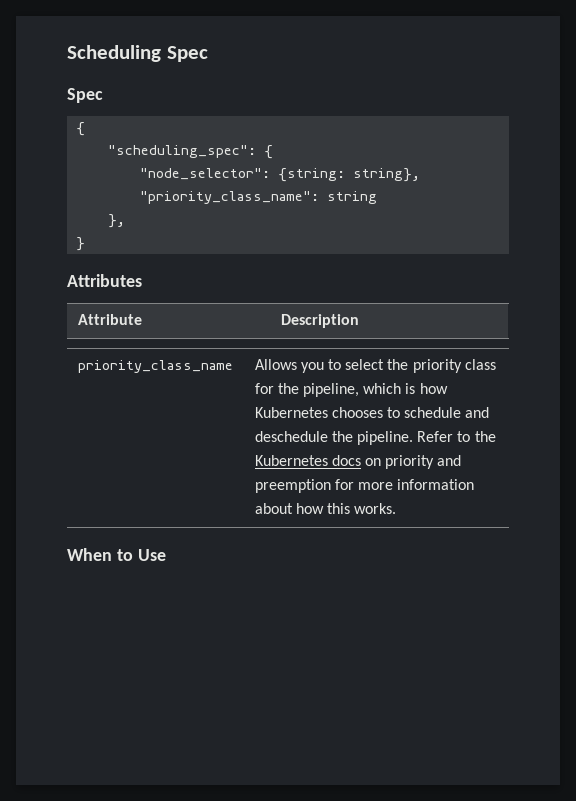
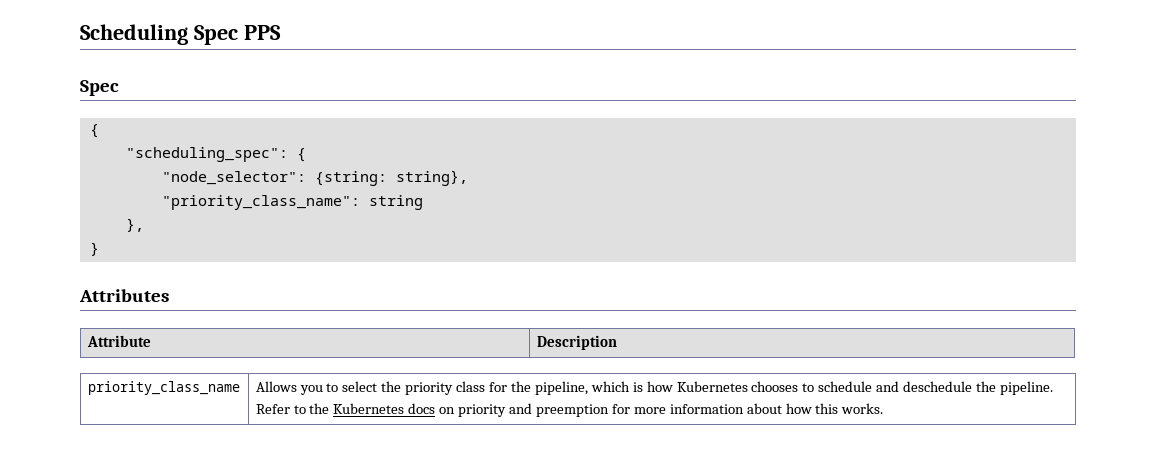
(208, 54) none -> [243,25,281,40] PPS
[67,548,166,561] // When to Use -> (884, 408) none

